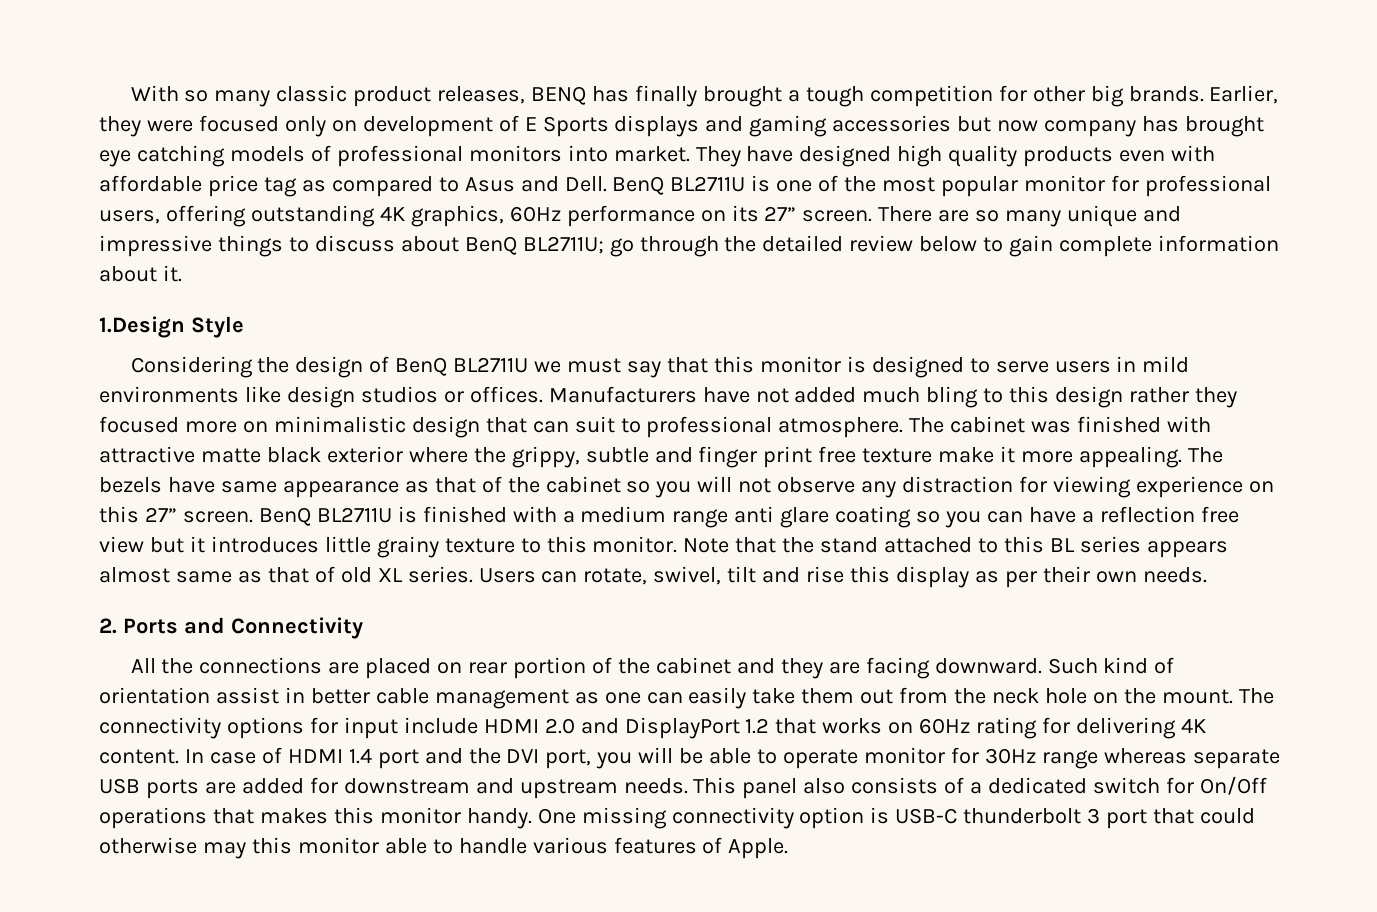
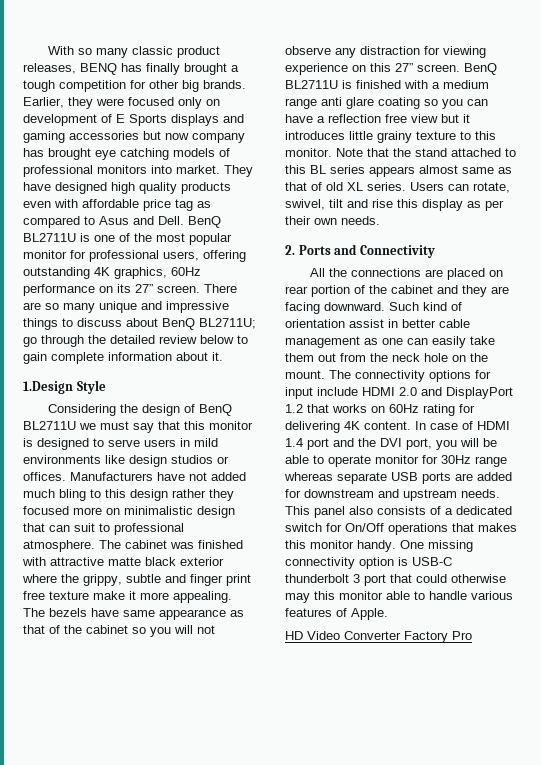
(789, 848) none -> [285,631,472,643] // HD Video Converter Factory Pro

